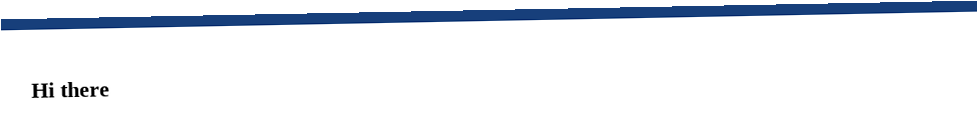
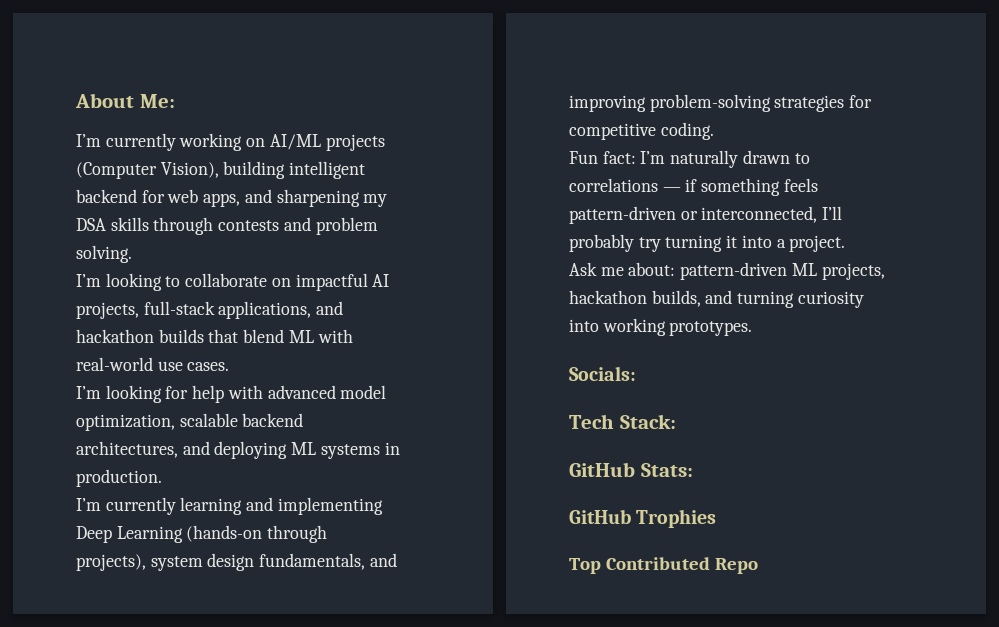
[31,81,110,98] Hi there -> [75,93,175,108] [76,133,385,151] [76,161,366,179] [76,189,388,207] [76,217,378,235] [76,245,132,263] [76,273,390,291] [76,301,344,319] [76,329,353,343] [76,357,230,371] [76,385,387,403] [76,413,304,431] [76,441,400,459] [76,469,162,487] [76,497,383,515] [76,525,328,543] [76,553,397,571] [569,94,873,112] [569,122,714,140] [569,150,810,168] [569,178,818,196] [569,206,843,224] [569,234,846,252] [569,262,885,280] [569,290,864,308] [569,318,753,336] [569,366,636,381] [569,414,676,429] [569,462,693,477] [569,509,717,528] [569,557,758,574] About Me: // I’m currently working on AI/ML projects (Computer Vision), building intelligent backend for web apps, and sharpening my DSA skills through contests and problem solving. // I’m looking to collaborate on impactful AI projects, full-stack applications, and hackathon builds that blend ML with real-world use cases. // I’m looking for help with advanced model optimization, scalable backend architectures, and deploying ML systems in production. // I’m currently learning and implementing Deep Learning (hands-on through projects), system design fundamentals, and improving problem-solving strategies for competitive coding. // Fun fact: I’m naturally drawn to correlations — if something feels pattern-driven or interconnected, I’ll probably try turning it into a project. // Ask me about: pattern-driven ML projects, hackathon builds, and turning curiosity into working prototypes. // Socials: // Tech Stack: // GitHub Stats: // GitHub Trophies // Top Contributed Repo

